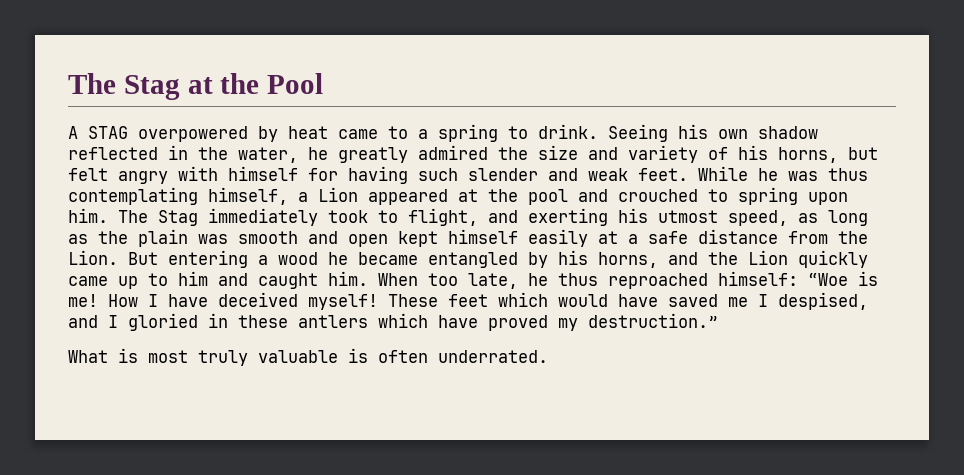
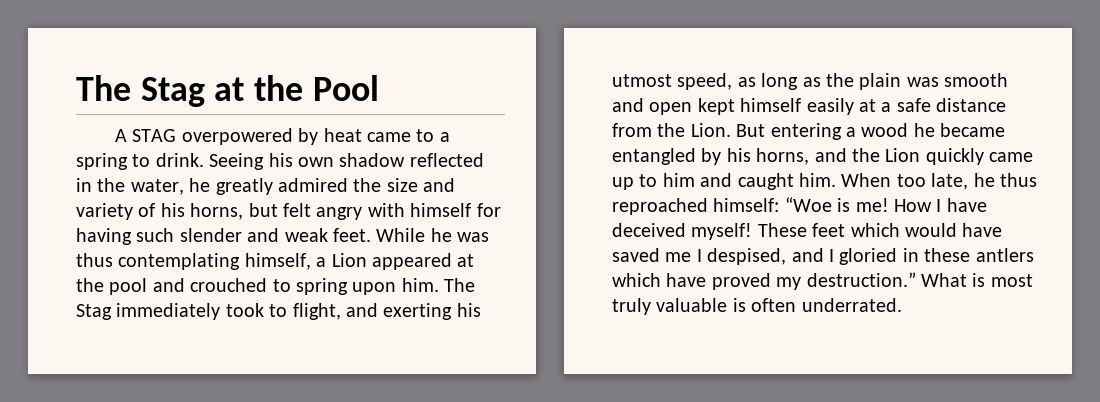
(718, 320) // -> (916, 279) none

